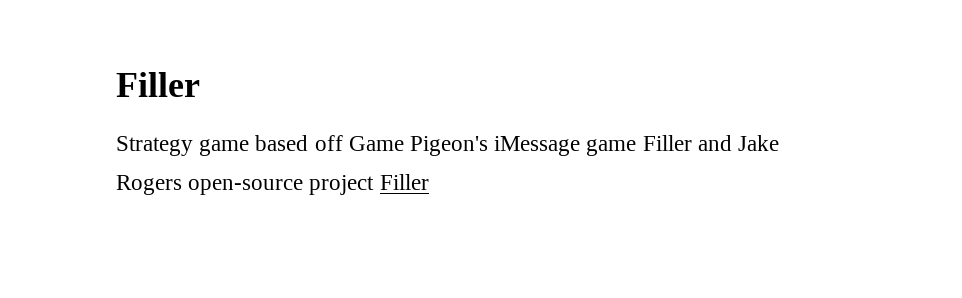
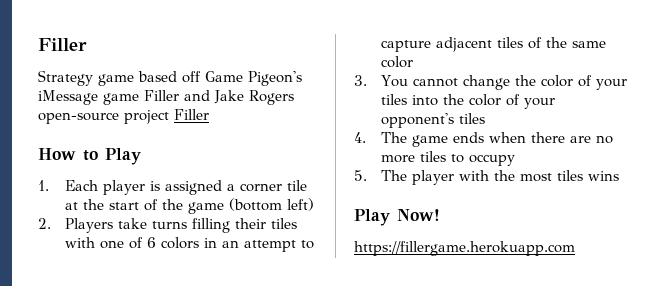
(429, 182) none -> [38,148,141,165] [38,180,307,195] [64,198,314,214] [38,218,297,233] [64,237,314,252] [380,37,606,52] [380,56,413,68] [354,75,627,90] [380,94,555,109] [380,113,485,128] [354,132,613,147] [380,151,515,166] [354,170,619,185] [354,209,440,226] [354,241,575,256] // How to Play // 1. Each player is assigned a corner tile at the start of the game (bottom left) // 2. Players take turns filling their tiles with one of 6 colors in an attempt to capture adjacent tiles of the same color // 3. You cannot change the color of your tiles into the color of your opponent's tiles // 4. The game ends when there are no more tiles to occupy // 5. The player with the most tiles wins // Play Now! // https://fillergame.herokuapp.com

